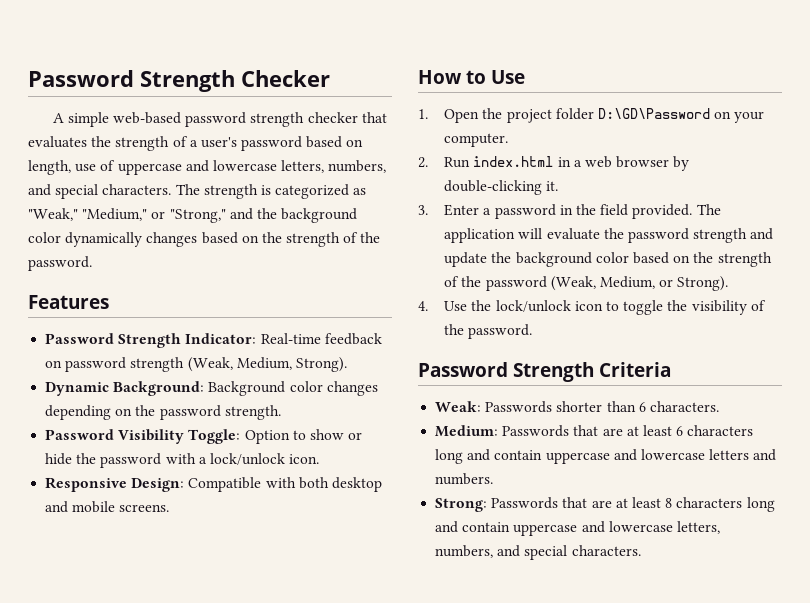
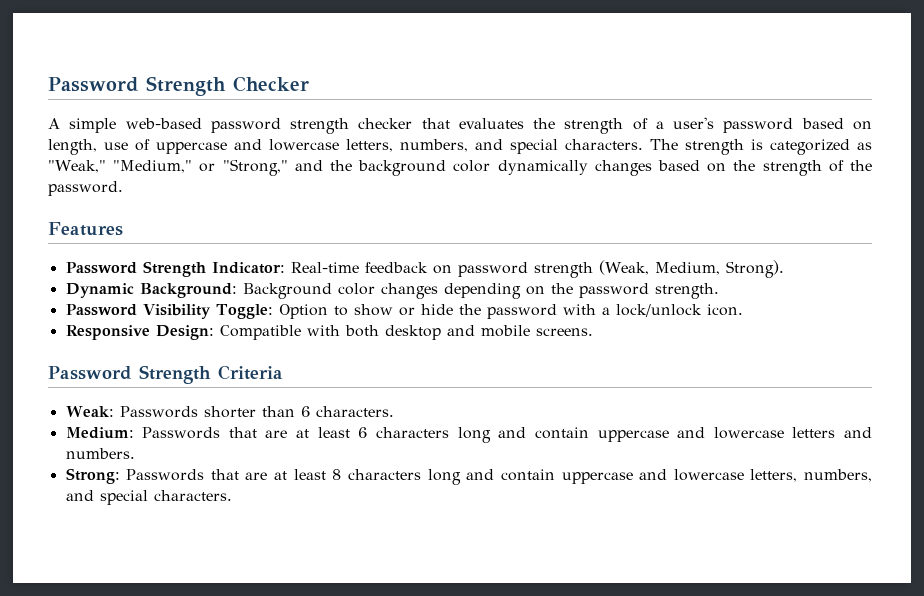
[418,70,526,84] [418,108,765,123] [444,133,509,147] [418,156,690,171] [444,180,559,195] [418,204,721,219] [444,228,774,243] [444,252,772,267] [444,276,729,291] [418,300,766,315] [444,324,533,339] // How to Use // 1. Open the project folder D:\GD\Password on your computer. // 2. Run index.html in a web browser by double-clicking it. // 3. Enter a password in the field provided. The application will evaluate the password strength and update the background color based on the strength of the password (Weak, Medium, or Strong). // 4. Use the lock/unlock icon to toggle the visibility of the password. -> (593, 332) none

